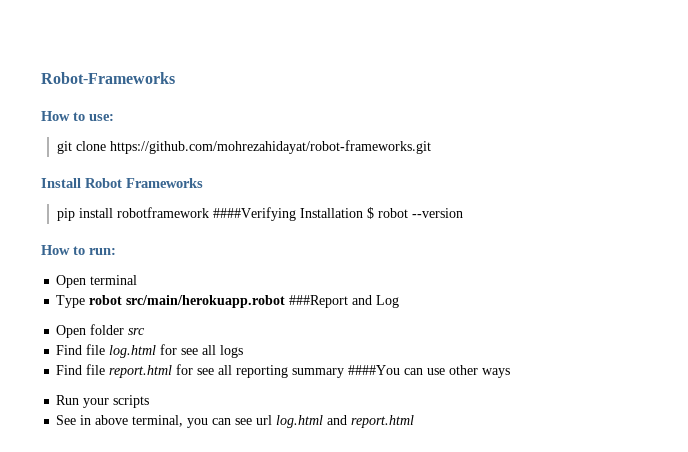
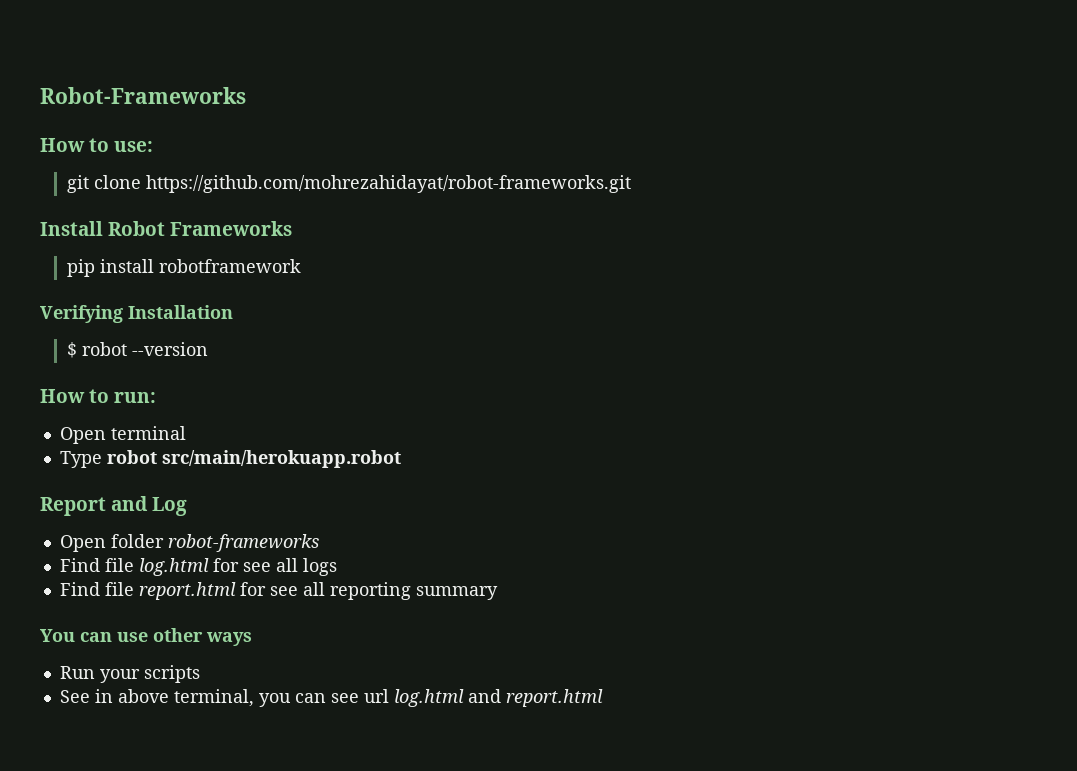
[213,207,297,221] ####Verifying -> [40,305,123,323] // Verifying
(364, 213) none -> (233, 312) //
[289,295,349,308] ###Report -> [40,497,106,516] // Report
[128,328,146,335] src -> [167,534,319,552] robot-frameworks
[348,365,401,375] ####You -> [40,629,75,642] // You

